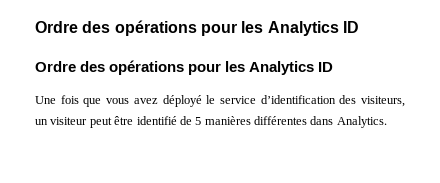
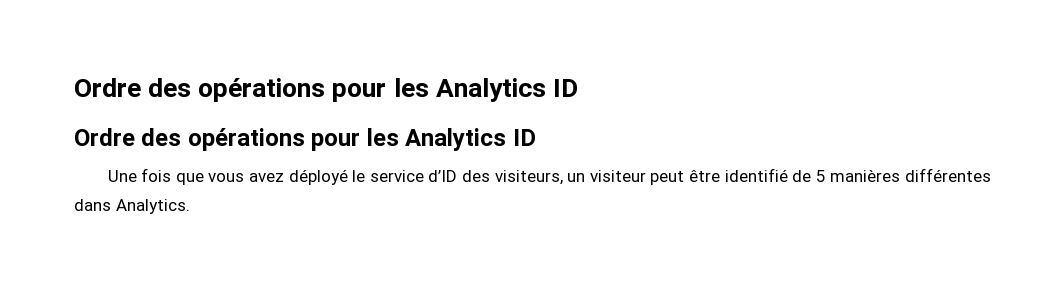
[260,95,336,104] d’identification -> [428,170,458,182] d’ID

